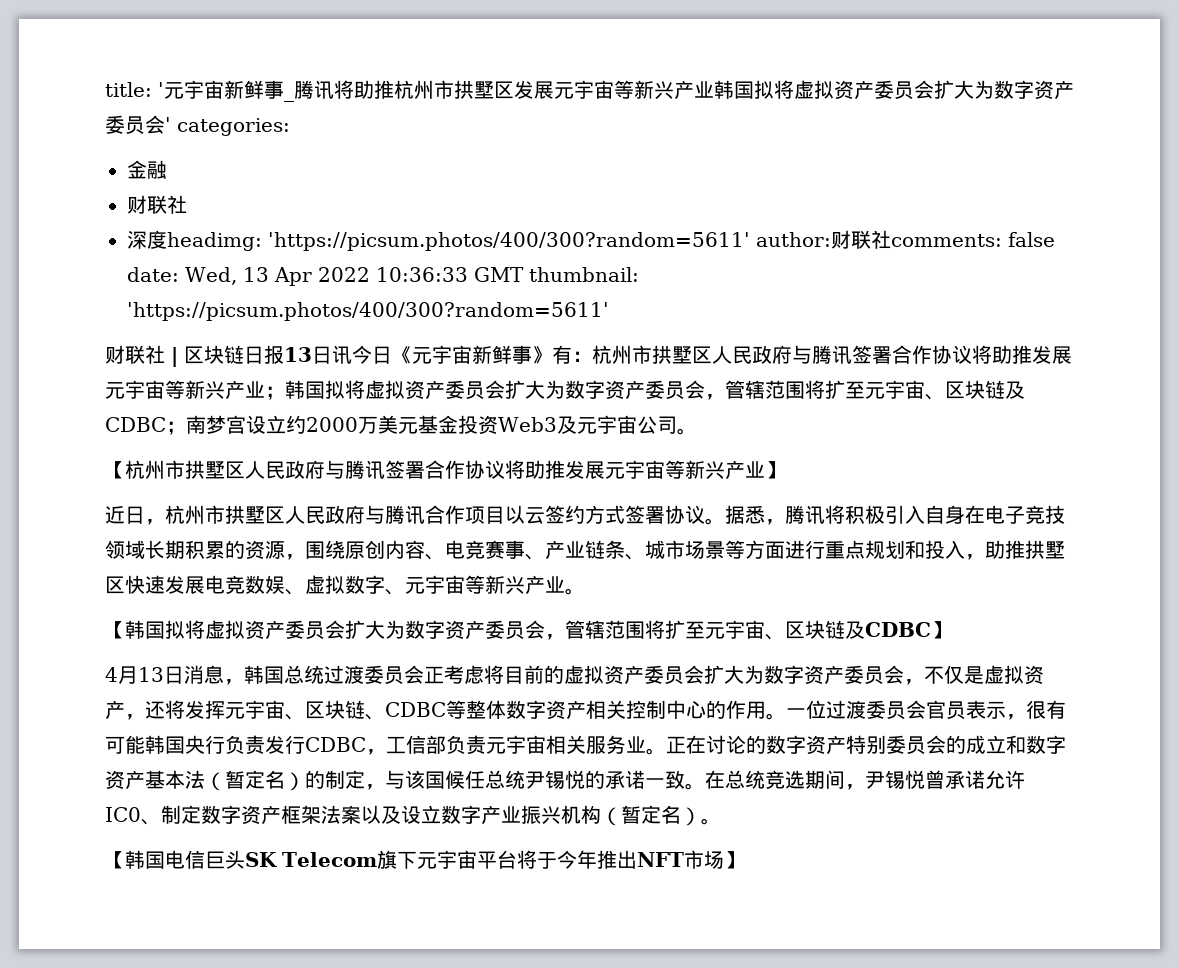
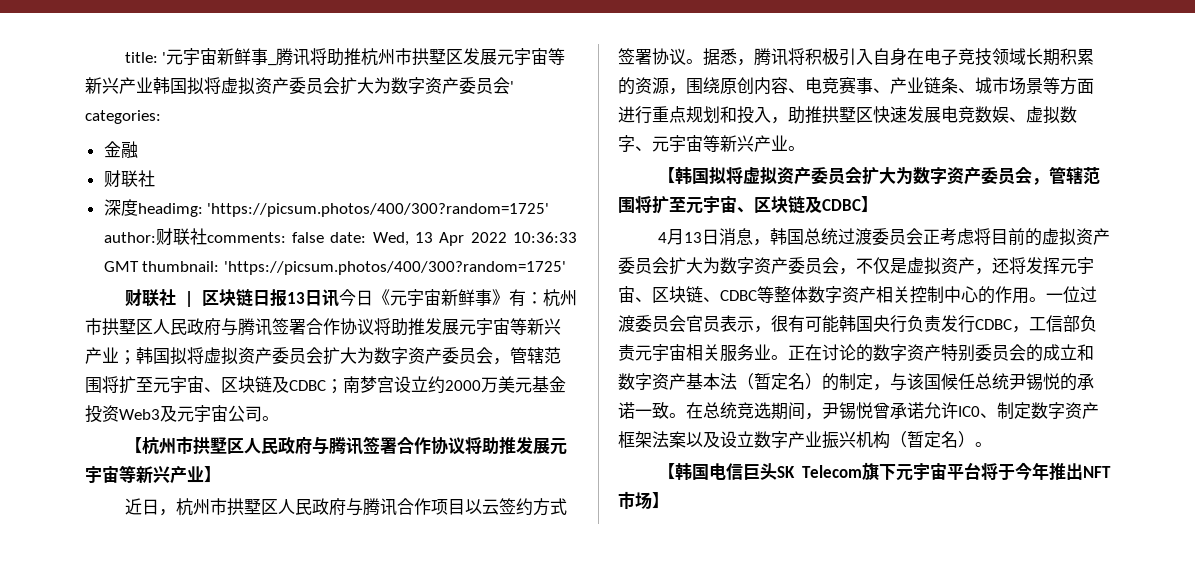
[268,232,750,251] 'https://picsum.photos/400/300?random=5611' -> [207,203,550,217] 'https://picsum.photos/400/300?random=1725'
[127,302,609,321] 'https://picsum.photos/400/300?random=5611' -> [223,261,566,275] 'https://picsum.photos/400/300?random=1725'

